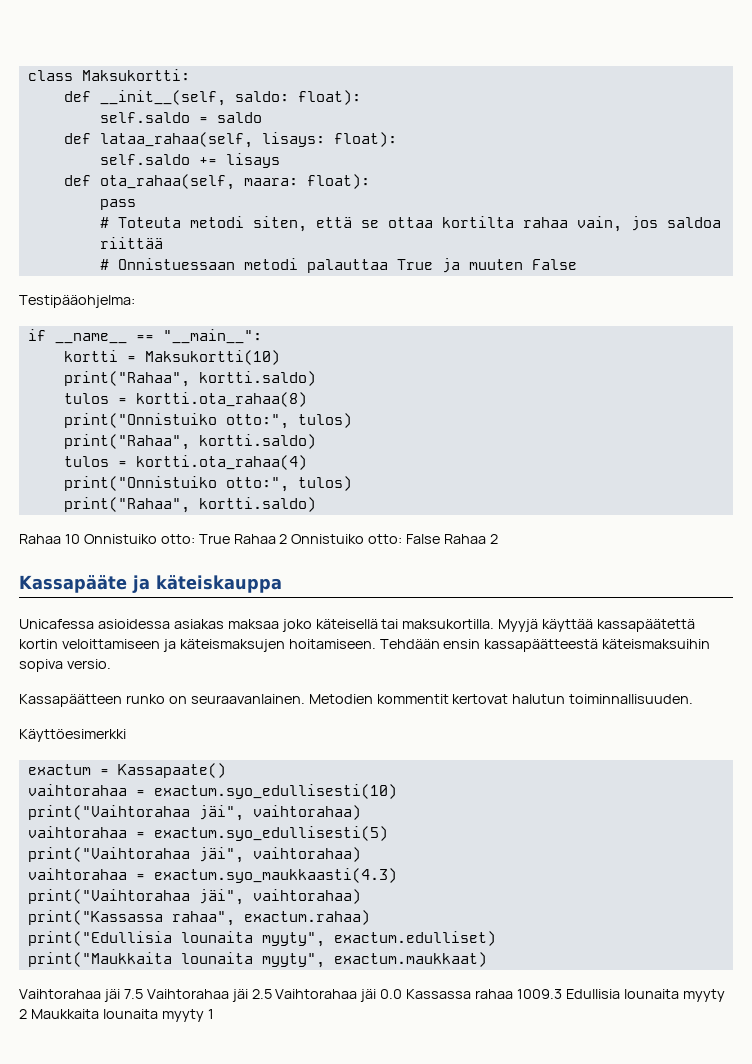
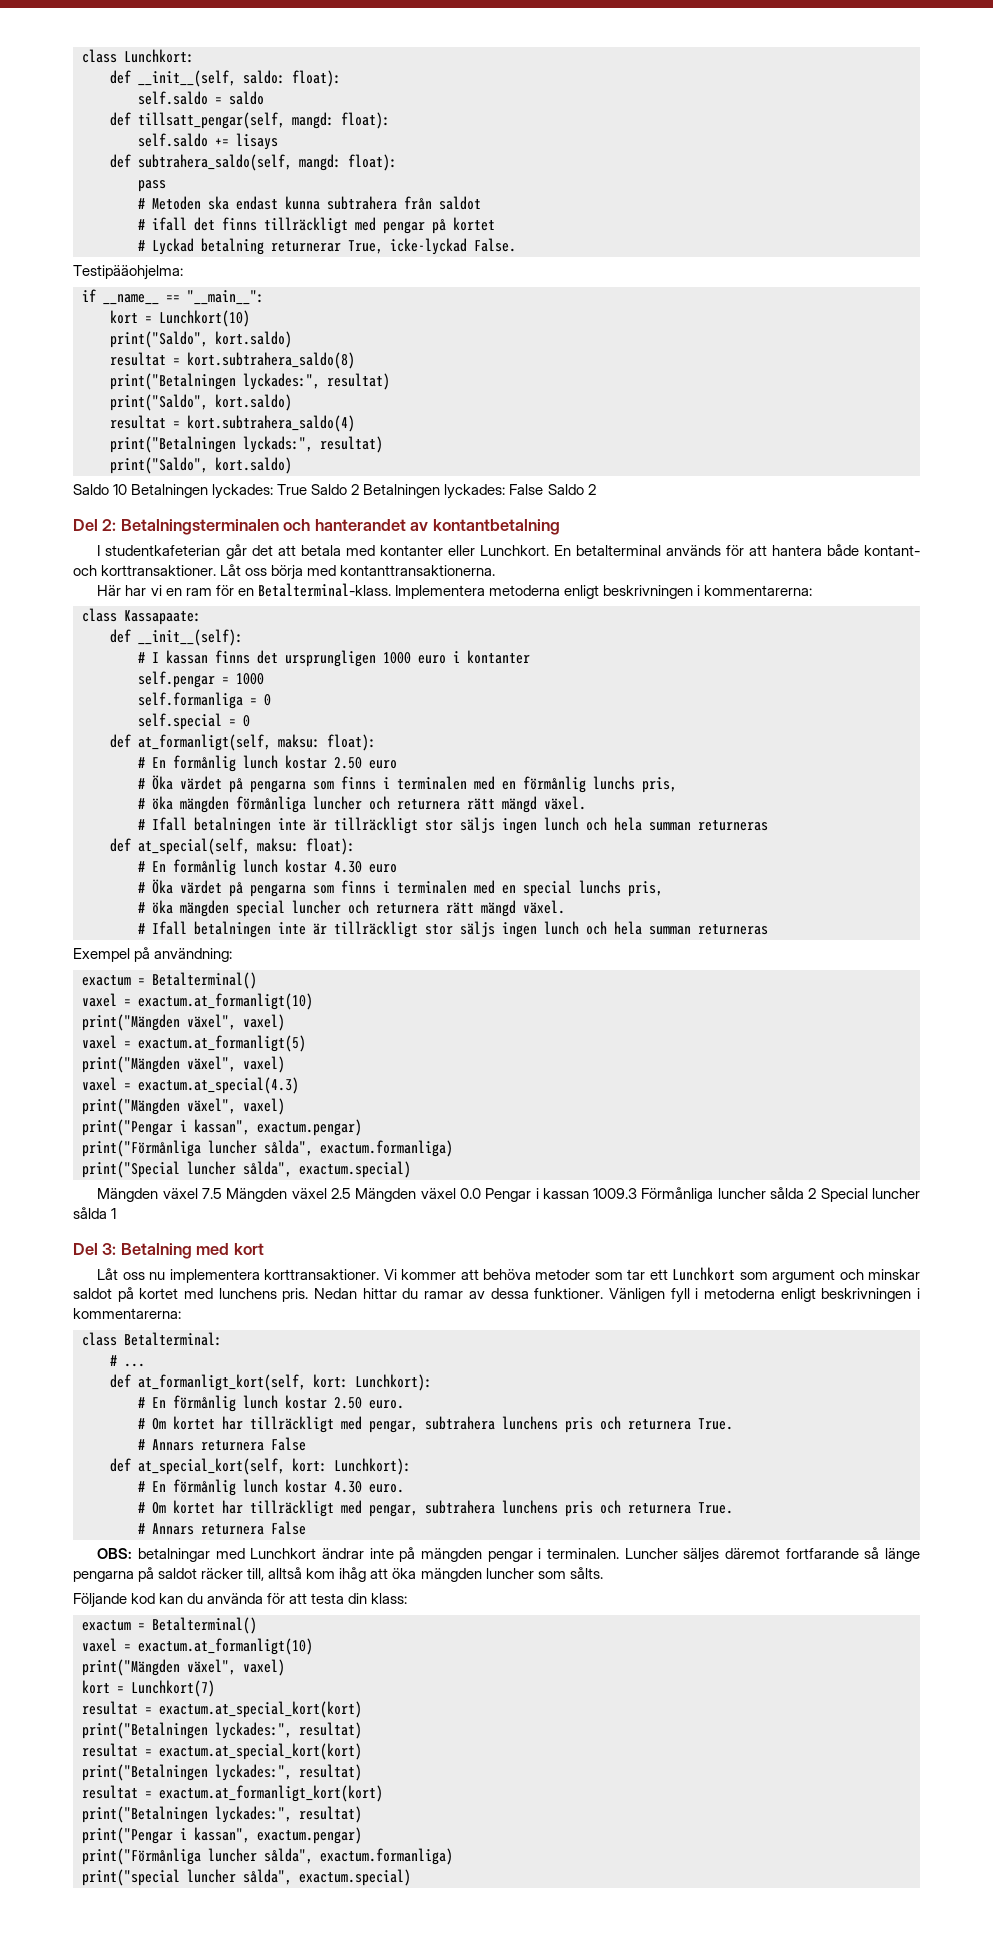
[27,69,190,81] class Maksukortti: -> [82,49,194,63] class Lunchkort:
[99,132,325,148] lataa_rahaa(self, lisays: -> [138,112,334,129] tillsatt_pengar(self, mangd:
[99,174,298,190] ota_rahaa(self, maara: -> [138,154,341,171] subtrahera_saldo(self, mangd:
[117,216,721,232] [99,237,163,249] [99,258,577,273] Toteuta metodi siten, että se ottaa kortilta rahaa vain, jos saldoa riittää // # Onnistuessaan metodi palauttaa True ja muuten False -> [152,196,481,210] [138,217,495,234] [138,238,516,255] Metoden ska endast kunna subtrahera från saldot // # ifall det finns tillräckligt med pengar på kortet // # Lyckad betalning returnerar True, icke-lyckad False.
[63,350,280,365] [63,371,316,387] [63,392,307,407] [63,413,352,429] [63,434,316,450] [63,455,307,470] [63,476,352,492] [63,497,316,513] [19,534,499,544] [19,575,282,593] [19,619,696,632] [19,639,711,652] [19,659,111,672] [19,694,694,707] [19,729,126,742] [27,763,226,778] [27,784,397,799] [27,805,361,821] [27,826,388,841] [27,847,361,863] [27,868,397,883] [27,889,361,905] [27,910,370,926] [27,931,496,947] [27,952,487,968] [19,989,725,1002] [19,1009,214,1022] kortti = Maksukortti(10) // print("Rahaa", kortti.saldo) // tulos = kortti.ota_rahaa(8) // print("Onnistuiko otto:", tulos) // print("Rahaa", kortti.saldo) // tulos = kortti.ota_rahaa(4) // print("Onnistuiko otto:", tulos) // print("Rahaa", kortti.saldo) // Rahaa 10 Onnistuiko otto: True Rahaa 2 Onnistuiko otto: False Rahaa 2 // Kassapääte ja käteiskauppa // Unicafessa asioidessa asiakas maksaa joko käteisellä tai maksukortilla. Myyjä käyttää kassapäätettä kortin veloittamiseen ja käteismaksujen hoitamiseen. Tehdään ensin kassapäätteestä käteismaksuihin sopiva versio. // Kassapäätteen runko on seuraavanlainen. Metodien kommentit kertovat halutun toiminnallisuuden. // Käyttöesimerkki // exactum = Kassapaate() // vaihtorahaa = exactum.syo_edullisesti(10) // print("Vaihtorahaa jäi", vaihtorahaa) // vaihtorahaa = exactum.syo_edullisesti(5) // print("Vaihtorahaa jäi", vaihtorahaa) // vaihtorahaa = exactum.syo_maukkaasti(4.3) // print("Vaihtorahaa jäi", vaihtorahaa) // print("Kassassa rahaa", exactum.rahaa) // print("Edullisia lounaita myyty", exactum.edulliset) // print("Maukkaita lounaita myyty", exactum.maukkaat) // Vaihtorahaa jäi 7.5 Vaihtorahaa jäi 2.5 Vaihtorahaa jäi 0.0 Kassassa rahaa 1009.3 Edullisia lounaita myyty 2 Maukkaita lounaita myyty 1 -> [110,310,250,327] [110,331,292,348] [110,352,355,369] [110,373,390,390] [110,394,292,411] [110,415,355,432] [110,436,383,453] [110,457,292,474] [73,484,596,499] [73,519,560,535] [97,544,920,559] [73,564,496,580] [97,583,813,599] [82,608,201,625] [110,629,243,646] [138,650,530,667] [138,671,264,688] [138,692,271,709] [138,713,250,730] [110,734,376,751] [138,755,397,772] [138,775,677,793] [138,796,586,813] [138,817,768,834] [110,838,355,855] [138,859,397,876] [138,879,663,897] [138,900,565,917] [138,921,768,938] [73,947,233,962] [82,972,257,989] [82,993,313,1010] [82,1014,285,1031] [82,1035,306,1052] [82,1056,285,1073] [82,1077,299,1094] [82,1098,285,1115] [82,1119,362,1136] [82,1140,453,1157] [82,1161,411,1178] [97,1187,921,1202] [73,1207,117,1219] [73,1243,264,1259] [97,1267,920,1283] [73,1287,921,1303] [73,1308,181,1319] [82,1332,222,1346] [110,1355,145,1367] [110,1374,432,1391] [138,1395,404,1412] [138,1416,733,1433] [138,1437,306,1451] [110,1458,411,1475] [138,1479,404,1496] [138,1500,733,1517] [138,1521,306,1535] [97,1547,921,1563] [73,1567,603,1582] [73,1593,408,1608] [82,1617,257,1634] [82,1638,313,1655] [82,1659,285,1676] [82,1680,215,1697] [82,1701,362,1718] [82,1722,362,1739] [82,1743,362,1760] [82,1764,362,1781] [82,1785,383,1802] [82,1806,362,1823] [82,1827,362,1844] [82,1848,453,1865] [82,1869,411,1886] kort = Lunchkort(10) // print("Saldo", kort.saldo) // resultat = kort.subtrahera_saldo(8) // print("Betalningen lyckades:", resultat) // print("Saldo", kort.saldo) // resultat = kort.subtrahera_saldo(4) // print("Betalningen lyckads:", resultat) // print("Saldo", kort.saldo) // Saldo 10 Betalningen lyckades: True Saldo 2 Betalningen lyckades: False Saldo 2 // Del 2: Betalningsterminalen och hanterandet av kontantbetalning // I studentkafeterian går det att betala med kontanter eller Lunchkort. En betalterminal används för att hantera både kontant- och korttransaktioner. Låt oss börja med kontanttransaktionerna. // Här har vi en ram för en Betalterminal-klass. Implementera metoderna enligt beskrivningen i kommentarerna: // class Kassapaate: // def __init__(self): // # I kassan finns det ursprungligen 1000 euro i kontanter // self.pengar = 1000 // self.formanliga = 0 // self.special = 0 // def at_formanligt(self, maksu: float): // # En formånlig lunch kostar 2.50 euro // # Öka värdet på pengarna som finns i terminalen med en förmånlig lunchs pris, // # öka mängden förmånliga luncher och returnera rätt mängd växel. // # Ifall betalningen inte är tillräckligt stor säljs ingen lunch och hela summan returneras // def at_special(self, maksu: float): // # En formånlig lunch kostar 4.30 euro // # Öka värdet på pengarna som finns i terminalen med en special lunchs pris, // # öka mängden special luncher och returnera rätt mängd växel. // # Ifall betalningen inte är tillräckligt stor säljs ingen lunch och hela summan returneras // Exempel på användning: // exactum = Betalterminal() // vaxel = exactum.at_formanligt(10) // print("Mängden växel", vaxel) // vaxel = exactum.at_formanligt(5) // print("Mängden växel", vaxel) // vaxel = exactum.at_special(4.3) // print("Mängden växel", vaxel) // print("Pengar i kassan", exactum.pengar) // print("Förmånliga luncher sålda", exactum.formanliga) // print("Special luncher sålda", exactum.special) // Mängden växel 7.5 Mängden växel 2.5 Mängden växel 0.0 Pengar i kassan 1009.3 Förmånliga luncher sålda 2 Special luncher sålda 1 // Del 3: Betalning med kort // Låt oss nu implementera korttransaktioner. Vi kommer att behöva metoder som tar ett Lunchkort som argument och minskar saldot på kortet med lunchens pris. Nedan hittar du ramar av dessa funktioner. Vänligen fyll i metoderna enligt beskrivningen i kommentarerna: // class Betalterminal: // # ... // def at_formanligt_kort(self, kort: Lunchkort): // # En förmånlig lunch kostar 2.50 euro. // # Om kortet har tillräckligt med pengar, subtrahera lunchens pris och returnera True. // # Annars returnera False // def at_special_kort(self, kort: Lunchkort): // # En förmånlig lunch kostar 4.30 euro. // # Om kortet har tillräckligt med pengar, subtrahera lunchens pris och returnera True. // # Annars returnera False // OBS: betalningar med Lunchkort ändrar inte på mängden pengar i terminalen. Luncher säljes däremot fortfarande så länge pengarna på saldot räcker till, alltså kom ihåg att öka mängden luncher som sålts. // Följande kod kan du använda för att testa din klass: // exactum = Betalterminal() // vaxel = exactum.at_formanligt(10) // print("Mängden växel", vaxel) // kort = Lunchkort(7) // resultat = exactum.at_special_kort(kort) // print("Betalningen lyckades:", resultat) // resultat = exactum.at_special_kort(kort) // print("Betalningen lyckades:", resultat) // resultat = exactum.at_formanligt_kort(kort) // print("Betalningen lyckades:", resultat) // print("Pengar i kassan", exactum.pengar) // print("Förmånliga luncher sålda", exactum.formanliga) // print("special luncher sålda", exactum.special)

